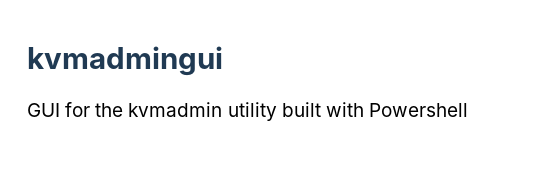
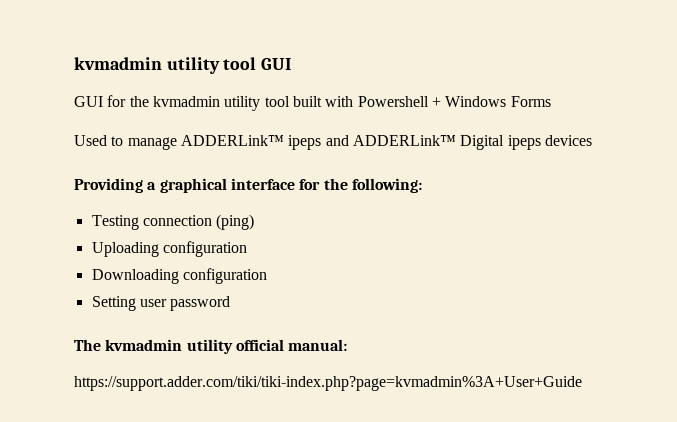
[27,46,223,76] kvmadmingui -> [74,57,292,74] kvmadmin utility tool GUI
(277, 111) none -> [264,96,290,107] tool
(468, 110) none -> [431,96,551,107] [74,135,592,150] [74,178,422,193] [91,214,255,230] [91,241,247,257] [91,268,267,284] [91,296,231,311] [74,339,348,354] [74,376,582,391] + Windows Forms // Used to manage ADDERLink™ ipeps and ADDERLink™ Digital ipeps devices // Providing a graphical interface for the following: // Testing connection (ping) // Uploading configuration // Downloading configuration // Setting user password // The kvmadmin utility official manual: // https://support.adder.com/tiki/tiki-index.php?page=kvmadmin%3A+User+Guide

